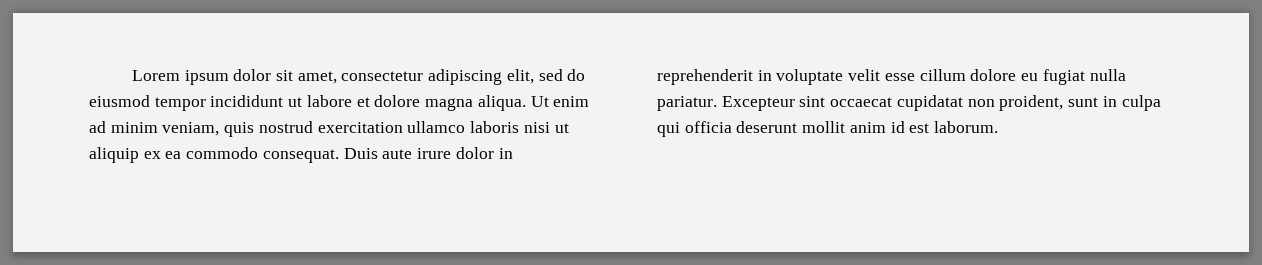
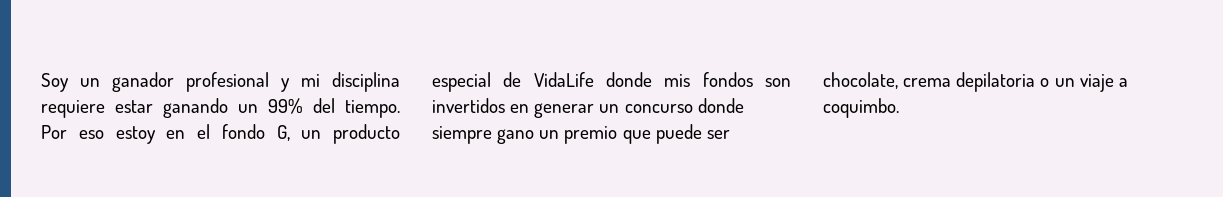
[131,69,586,85] [89,95,590,111] [89,121,569,137] [89,147,513,163] [657,69,1126,85] [657,95,1161,111] [657,121,999,137] Lorem ipsum dolor sit amet, consectetur adipiscing elit, sed do eiusmod tempor incididunt ut labore et dolore magna aliqua. Ut enim ad minim veniam, quis nostrud exercitation ullamco laboris nisi ut aliquip ex ea commodo consequat. Duis aute irure dolor in reprehenderit in voluptate velit esse cillum dolore eu fugiat nulla pariatur. Excepteur sint occaecat cupidatat non proident, sunt in culpa qui officia deserunt mollit anim id est laborum. -> [41,72,400,92] [41,98,400,118] [41,124,400,144] [432,72,791,92] [432,98,744,118] [432,124,730,144] [823,72,1128,92] [823,98,899,118] Soy un ganador profesional y mi disciplina requiere estar ganando un 99% del tiempo. Por eso estoy en el fondo G, un producto especial de VidaLife donde mis fondos son invertidos en generar un concurso donde siempre gano un premio que puede ser chocolate, crema depilatoria o un viaje a coquimbo.

